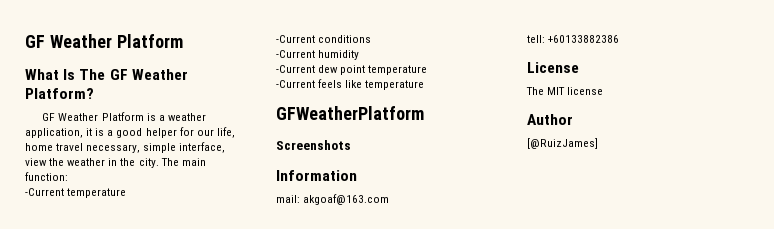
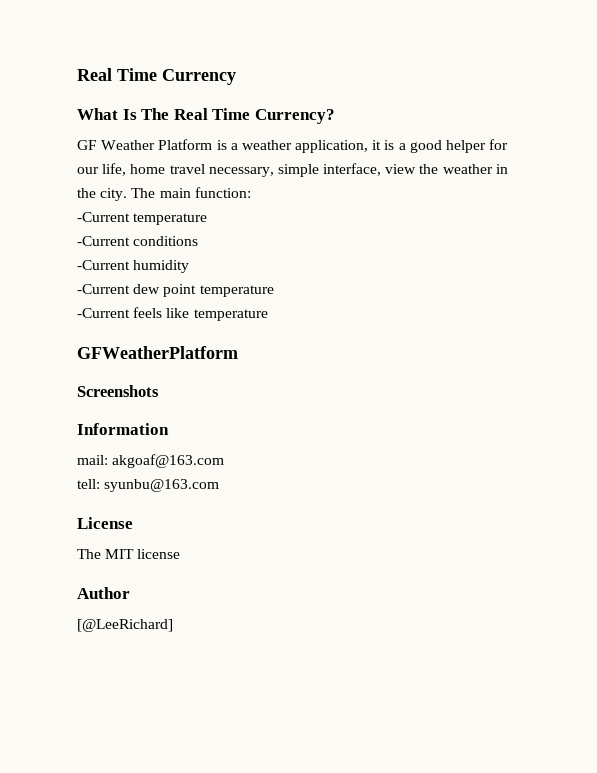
[25,34,183,48] GF Weather Platform -> [77,68,236,85] Real Time Currency
[109,69,188,80] [25,88,94,99] GF Weather Platform? -> [173,108,335,124] Real Time Currency?
[548,35,620,43] +60133882386 -> [104,479,220,492] syunbu@163.com
[527,138,598,149] [@RuizJames] -> [77,619,173,632] [@LeeRichard]

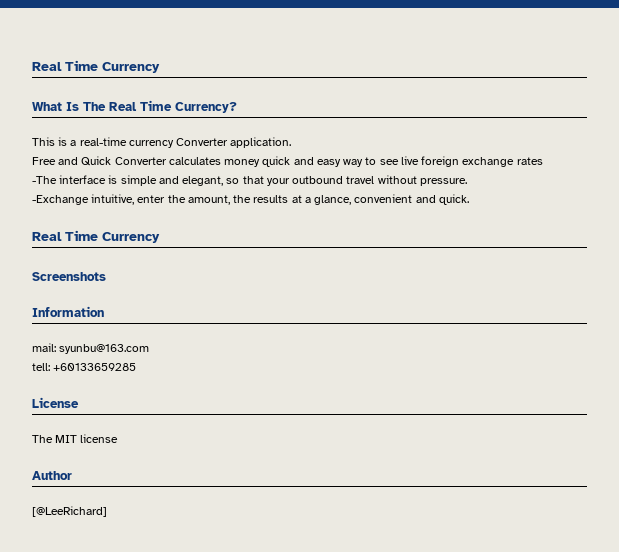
[77,139,509,153] [77,163,508,177] [77,187,251,201] [77,212,208,225] [77,236,199,246] [77,260,190,273] [77,284,274,297] [77,307,268,321] [77,346,238,359] GF Weather Platform is a weather application, it is a good helper for our life, home travel necessary, simple interface, view the weather in the city. The main function: // -Current temperature // -Current conditions // -Current humidity // -Current dew point temperature // -Current feels like temperature // GFWeatherPlatform -> [32,137,292,148] [32,156,543,167] [32,175,467,186] [32,194,469,205] [32,230,160,243] This is a real-time currency Converter application. // Free and Quick Converter calculates money quick and easy way to see live foreign exchange rates // -The interface is simple and elegant, so that your outbound travel without pressure. // -Exchange intuitive, enter the amount, the results at a glance, convenient and quick. // Real Time Currency
[112,454,225,468] akgoaf@163.com -> [59,344,150,354] syunbu@163.com
[104,479,220,492] syunbu@163.com -> [53,363,137,371] +60133659285

